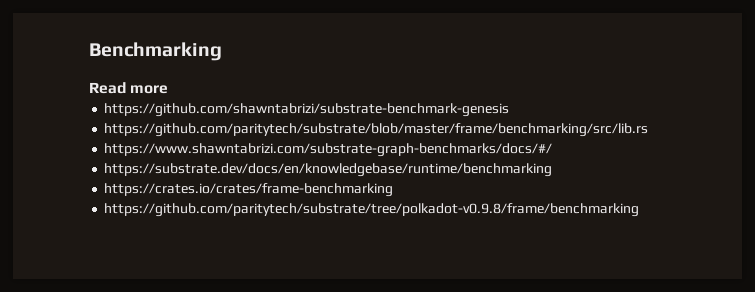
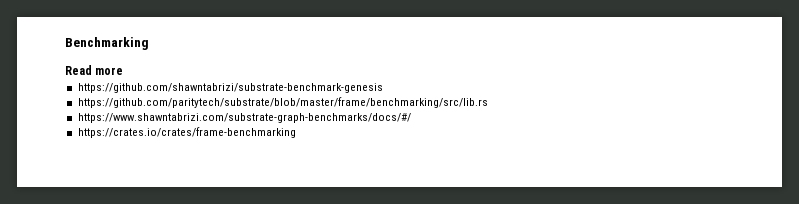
[104,163,553,177] // https://substrate.dev/docs/en/knowledgebase/runtime/benchmarking -> (411, 118) none
[104,203,640,217] // https://github.com/paritytech/substrate/tree/polkadot-v0.9.8/frame/benchmarking -> (296, 132) none

